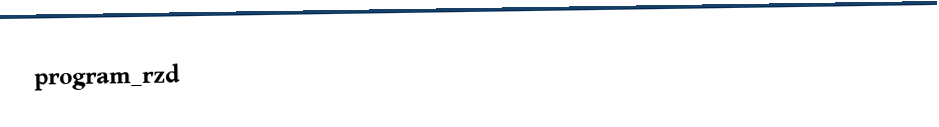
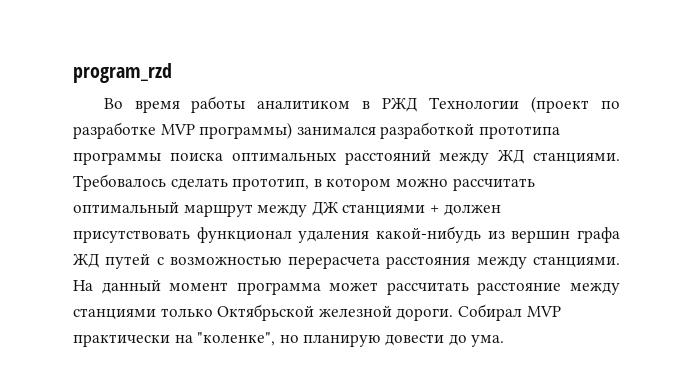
(181, 77) none -> [103,96,620,113] [73,122,560,139] [73,149,620,165] [73,174,535,191] [73,201,501,217] [73,226,621,243] [73,253,620,269] [73,279,620,295] [73,304,561,321] [73,332,505,347] // Во время работы аналитиком в РЖД Технологии (проект по разработке MVP программы) занимался разработкой прототипа программы поиска оптимальных расстояний между ЖД станциями. Требовалось сделать прототип, в котором можно рассчитать оптимальный маршрут между ДЖ станциями + должен присутствовать функционал удаления какой-нибудь из вершин графа ЖД путей с возможностью перерасчета расстояния между станциями. На данный момент программа может рассчитать расстояние между станциями только Октябрьской железной дороги. Собирал MVP практически на "коленке", но планирую довести до ума.

